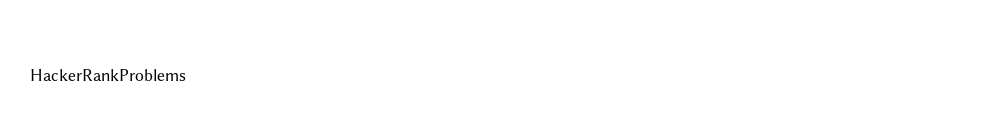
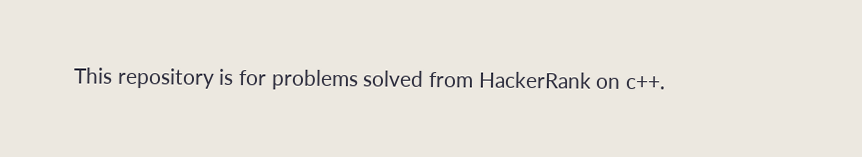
[30,69,186,81] HackerRankProblems -> [73,67,667,91] This repository is for problems solved from HackerRank on c++.

